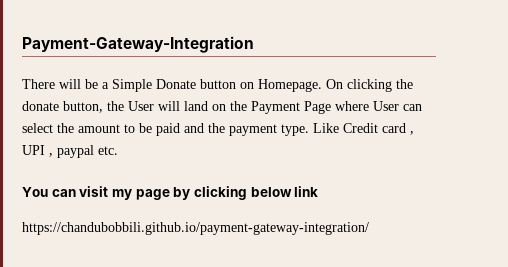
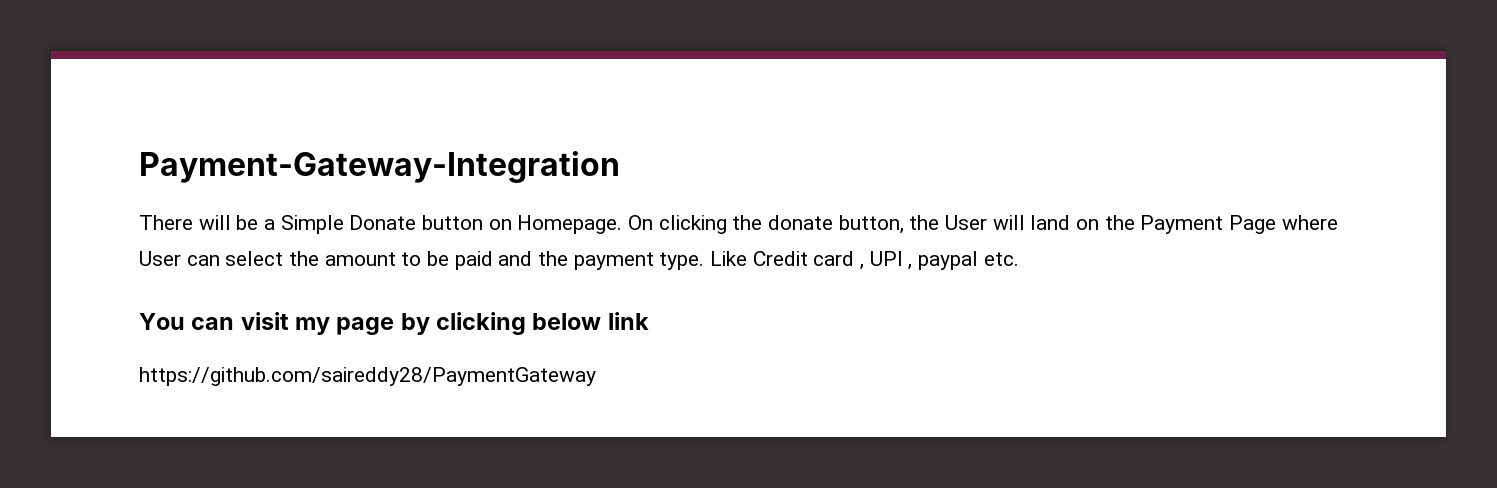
[22,222,369,235] https://chandubobbili.github.io/payment-gateway-integration/ -> [139,367,596,386] https://github.com/saireddy28/PaymentGateway

